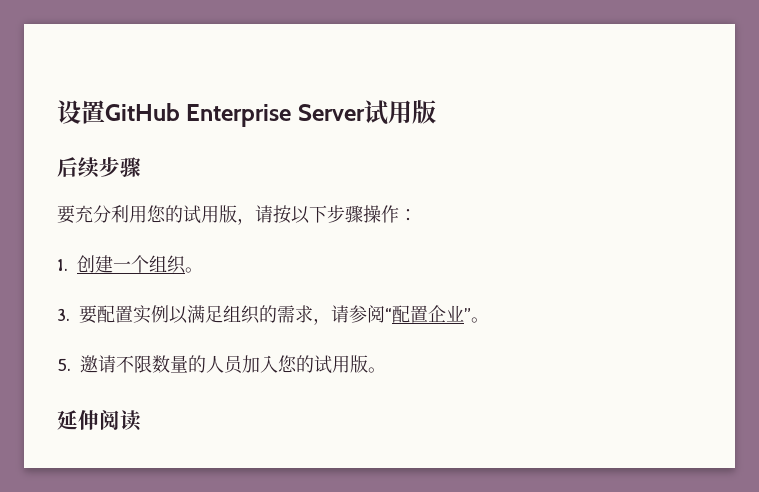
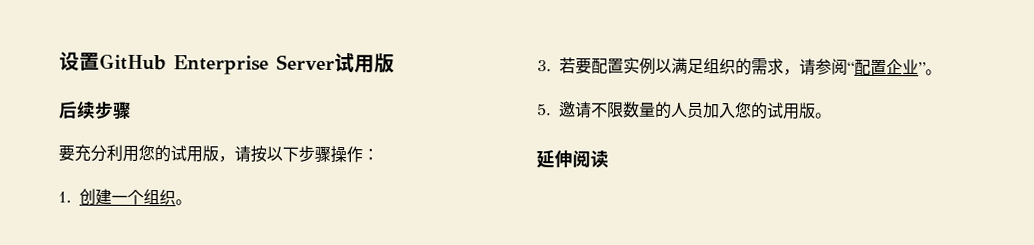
(70, 314) none -> [559,57,576,74] 若

